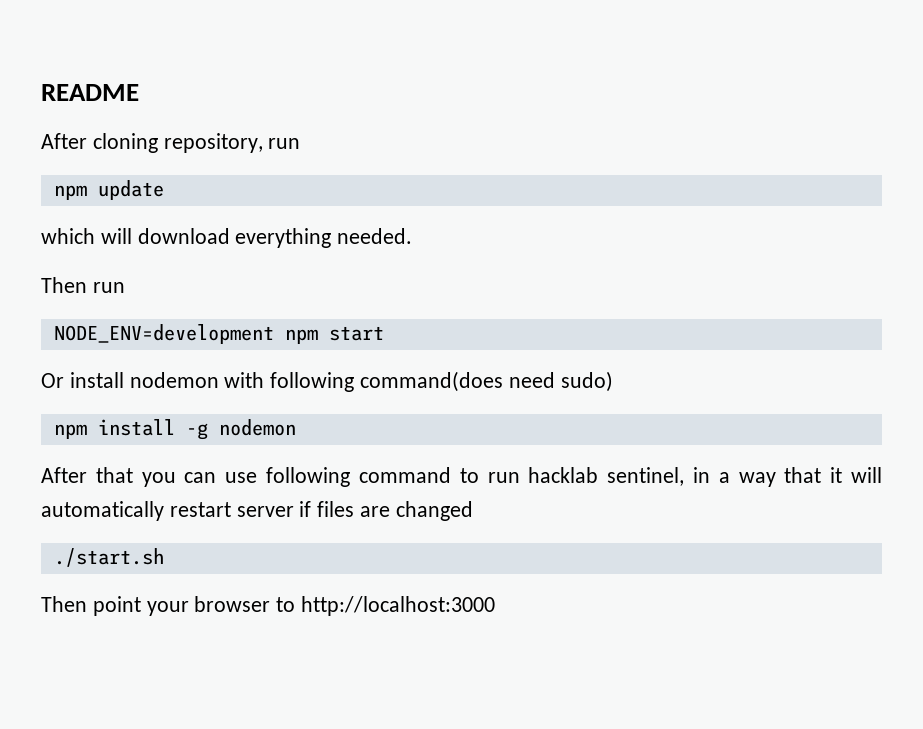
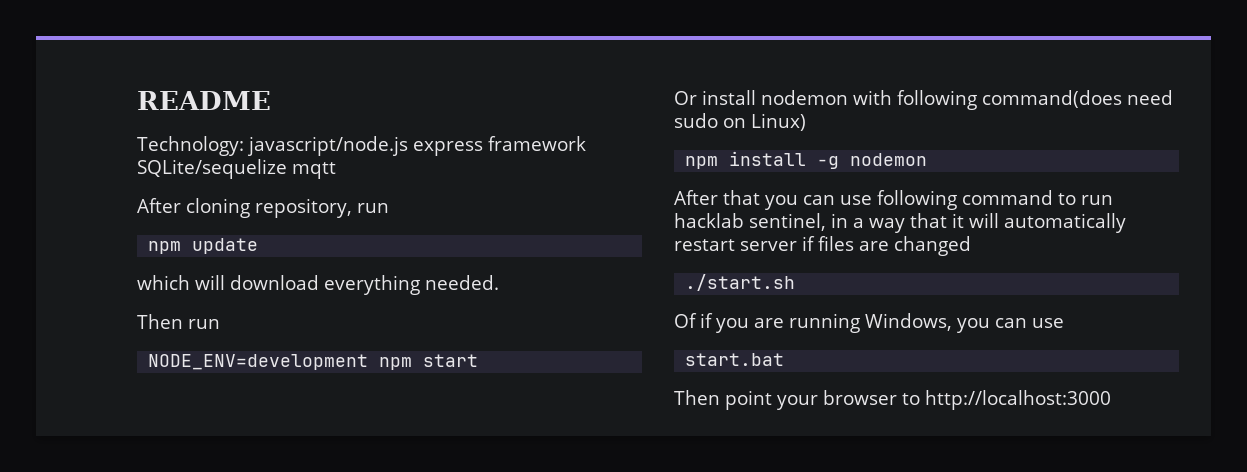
(139, 92) none -> [137,136,586,156] [137,159,336,179] // Technology: javascript/node.js express framework SQLite/sequelize mqtt
[560,371,613,392] sudo) -> [674,113,806,131] sudo on Linux)
(164, 557) none -> [674,313,1064,333] [685,353,785,366] // Of if you are running Windows, you can use // start.bat

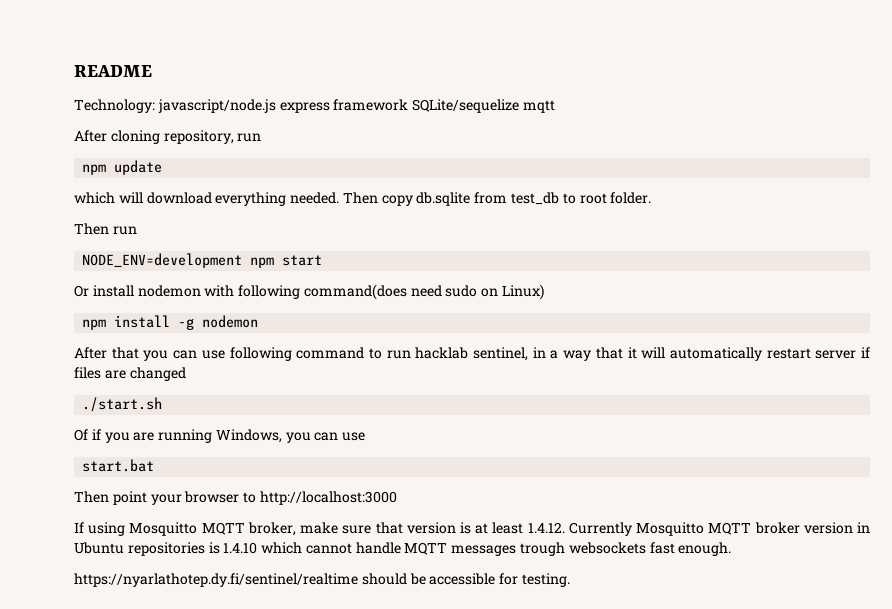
(499, 282) none -> [342,192,652,206] Then copy db.sqlite from test_db to root folder.
(1111, 400) none -> [74,522,870,536] [74,542,732,556] [74,573,570,587] // If using Mosquitto MQTT broker, make sure that version is at least 1.4.12. Currently Mosquitto MQTT broker version in Ubuntu repositories is 1.4.10 which cannot handle MQTT messages trough websockets fast enough. // https://nyarlathotep.dy.fi/sentinel/realtime should be accessible for testing.

